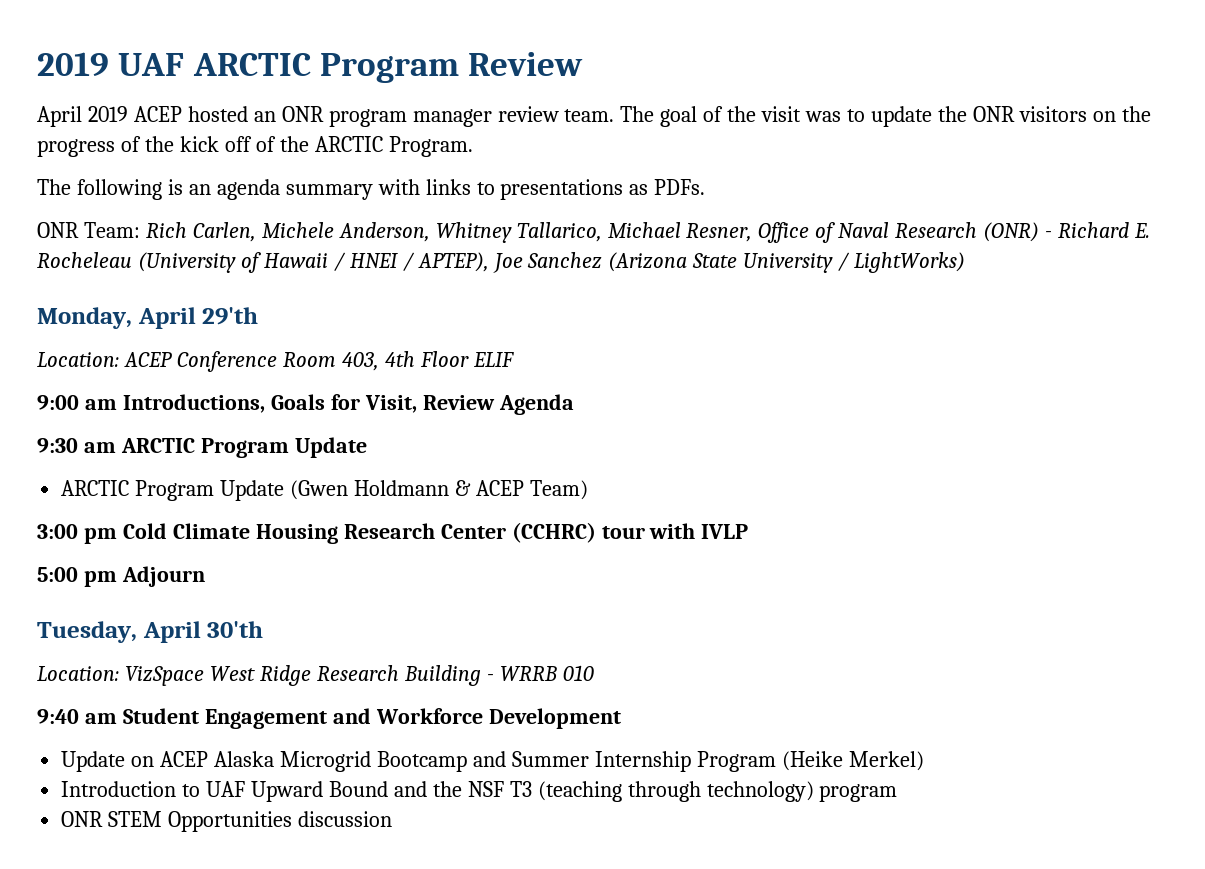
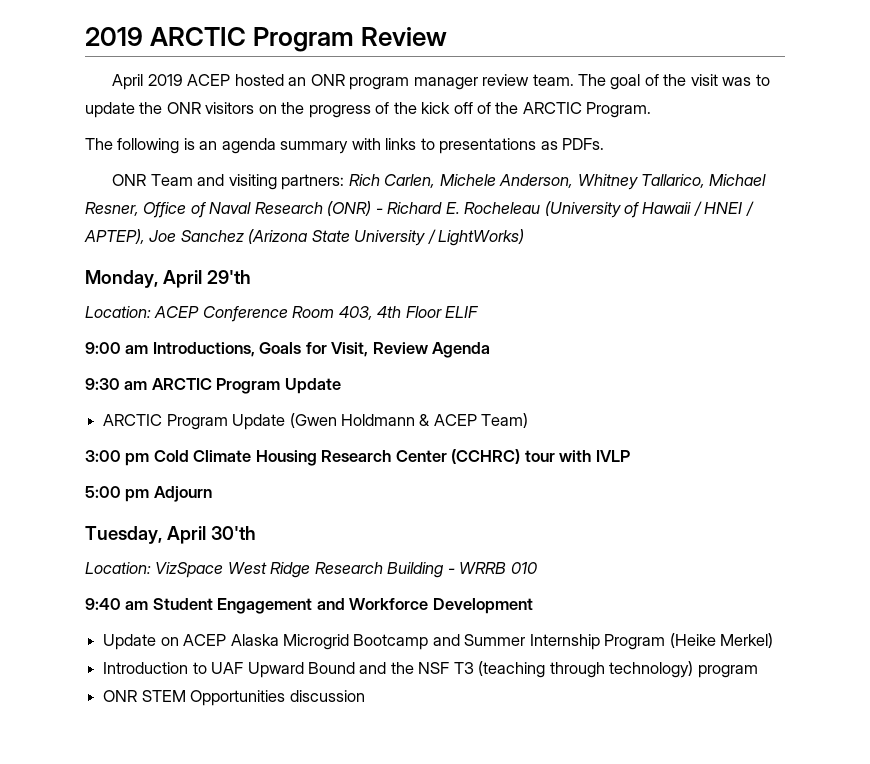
[37,52,185,77] 2019 UAF -> [85,27,143,46] 2019
[83,222,140,238] Team: -> [150,174,345,190] Team and visiting partners:

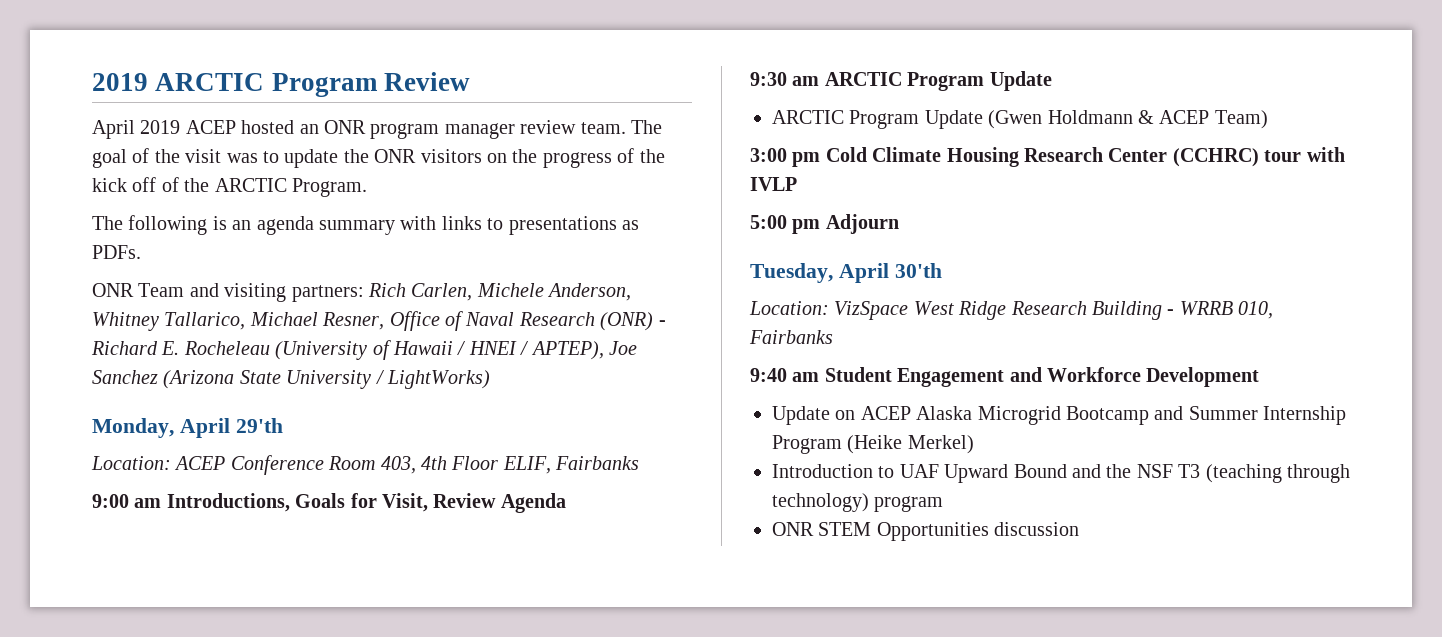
[445,306,480,318] ELIF -> [502,456,640,474] ELIF, Fairbanks
[510,562,538,574] 010 -> [1238,301,1274,319] [749,330,833,344] 010, Fairbanks

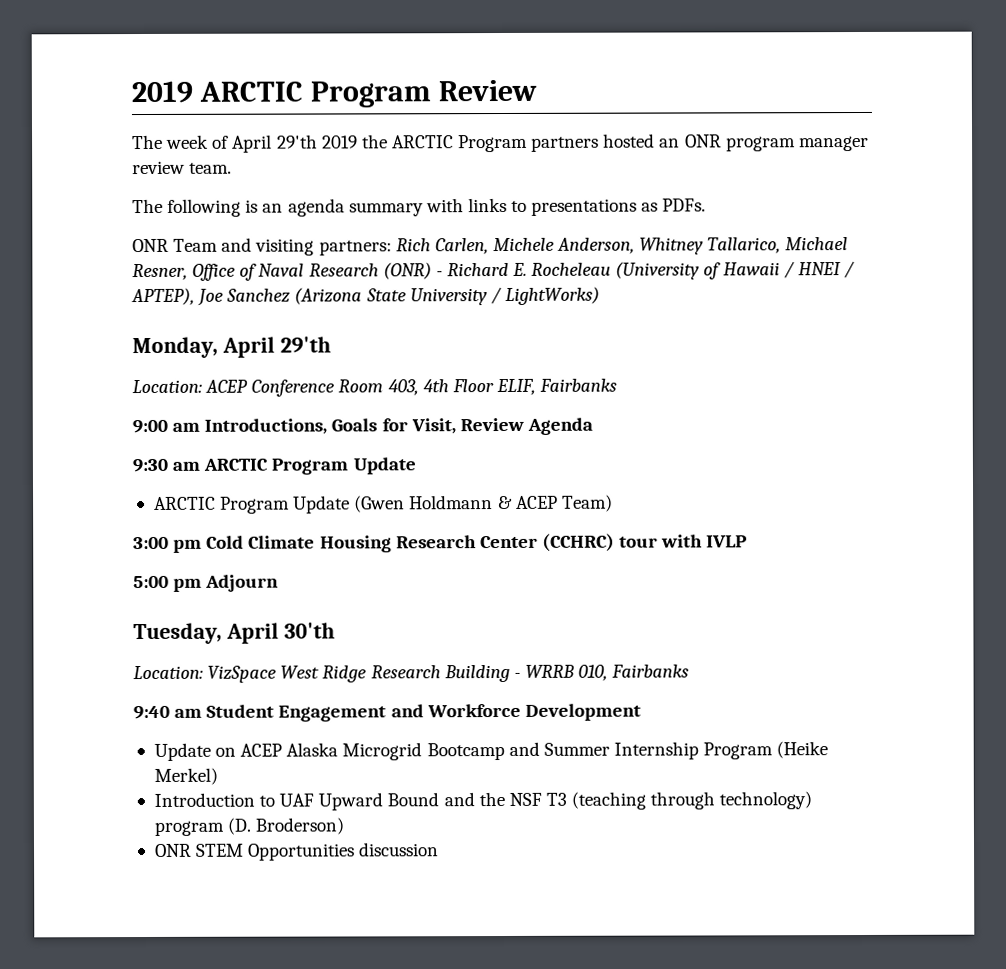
[92,120,236,139] April 2019 ACEP -> [132,134,600,153] The week of April 29'th 2019 the ARCTIC Program partners
[630,120,662,134] [92,148,665,168] [92,177,367,197] The goal of the visit was to update the ONR visitors on the progress of the kick off of the ARCTIC Program. -> (233, 168) none
(944, 504) none -> [227,817,345,835] (D. Broderson)

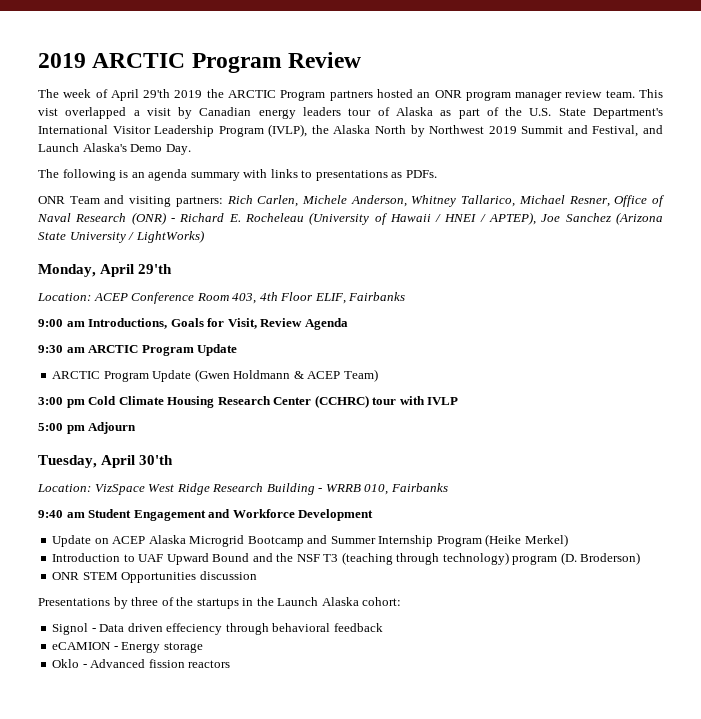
(233, 168) none -> [639,89,663,98] [38,107,664,119] [38,124,663,137] [38,143,191,155] This vist overlapped a visit by Canadian energy leaders tour of Alaska as part of the U.S. State Department's International Visitor Leadership Program (IVLP), the Alaska North by Northwest 2019 Summit and Festival, and Launch Alaska's Demo Day.
(440, 849) none -> [38,597,402,609] [52,623,383,635] [52,642,203,653] [52,659,231,668] // Presentations by three of the startups in the Launch Alaska cohort: // Signol - Data driven effeciency through behavioral feedback // eCAMION - Energy storage // Oklo - Advanced fission reactors

